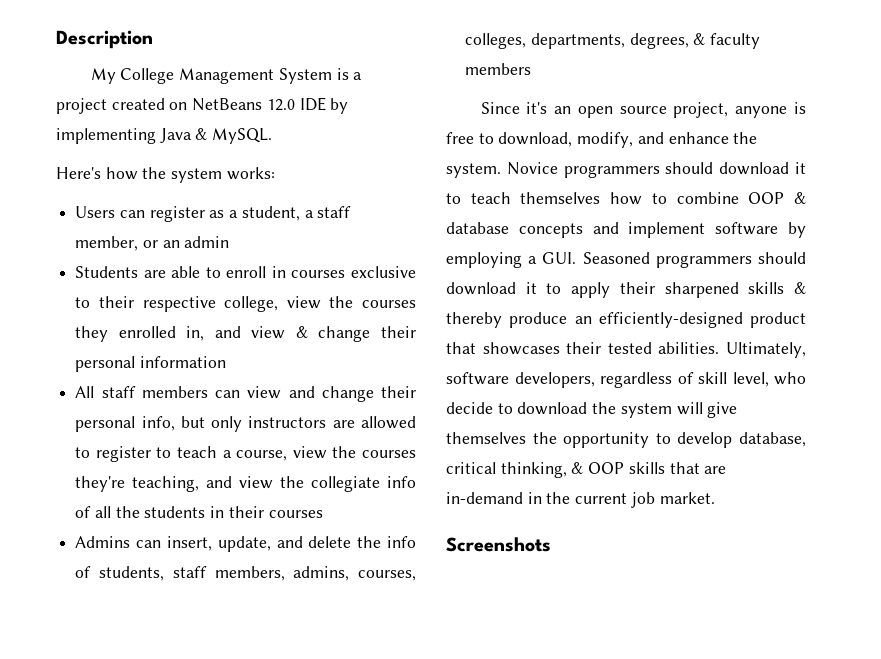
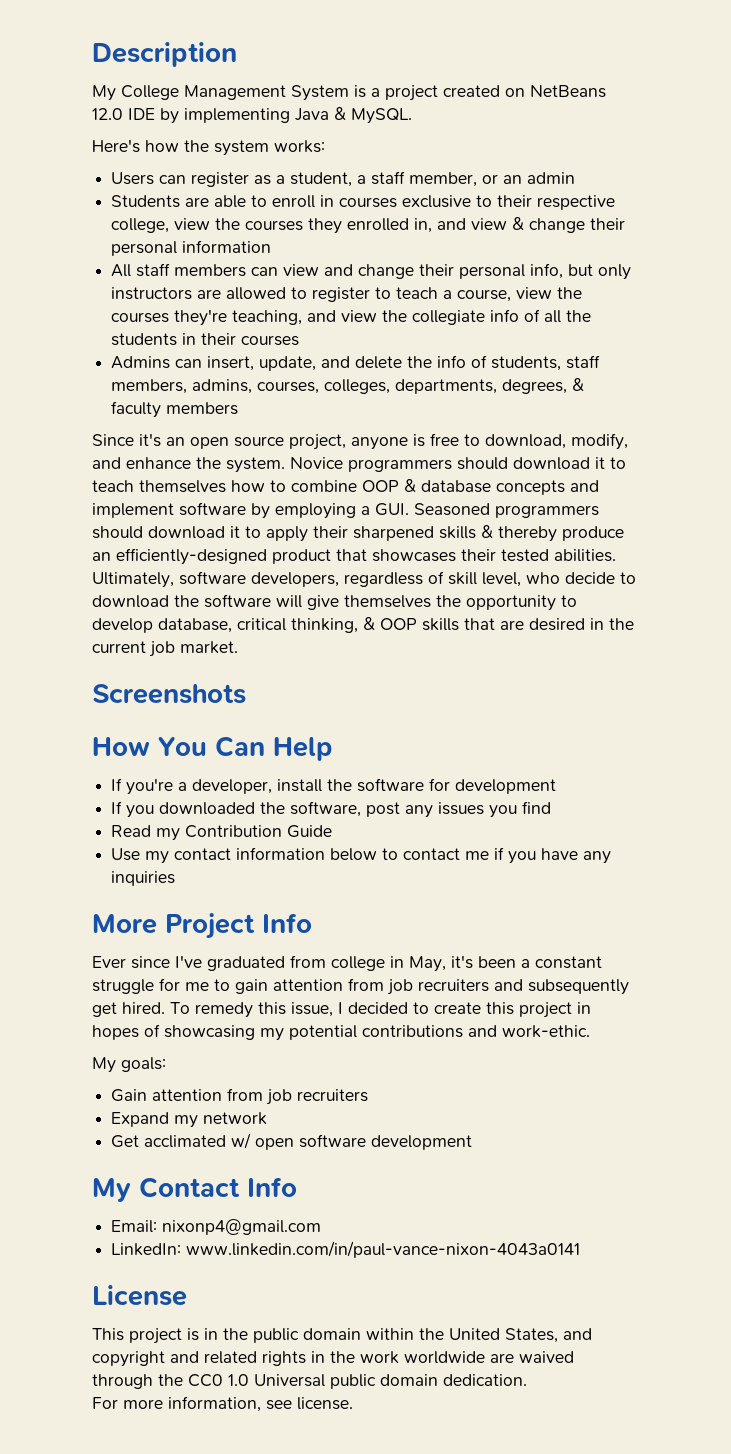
[620,403,672,418] system -> [204,594,271,608] software
[446,492,523,504] in-demand -> [529,618,585,631] desired
(551, 544) none -> [92,736,333,761] [111,778,557,795] [111,801,552,818] [111,825,333,841] [111,847,612,864] [111,871,176,886] [92,913,312,939] [92,955,602,972] [92,978,629,995] [92,1002,591,1018] [92,1024,590,1041] [92,1057,166,1073] [111,1088,369,1105] [111,1112,268,1128] [111,1133,473,1150] [92,1177,297,1202] [111,1219,322,1235] [111,1241,581,1258] [92,1285,187,1306] [92,1328,592,1344] [92,1351,574,1367] [92,1374,527,1389] [92,1396,353,1412] // How You Can Help // If you're a developer, install the software for development // If you downloaded the software, post any issues you find // Read my Contribution Guide // Use my contact information below to contact me if you have any inquiries // More Project Info // Ever since I've graduated from college in May, it's been a constant struggle for me to gain attention from job recruiters and subsequently get hired. To remedy this issue, I decided to create this project in hopes of showcasing my potential contributions and work-ethic. // My goals: // Gain attention from job recruiters // Expand my network // Get acclimated w/ open software development // My Contact Info // Email: nixonp4@gmail.com // LinkedIn: www.linkedin.com/in/paul-vance-nixon-4043a0141 // License // This project is in the public domain within the United States, and copyright and related rights in the work worldwide are waived through the CC0 1.0 Universal public domain dedication. // For more information, see license.

